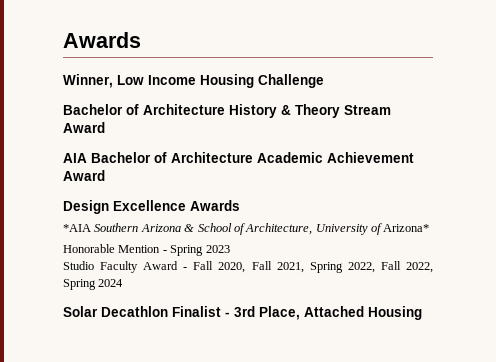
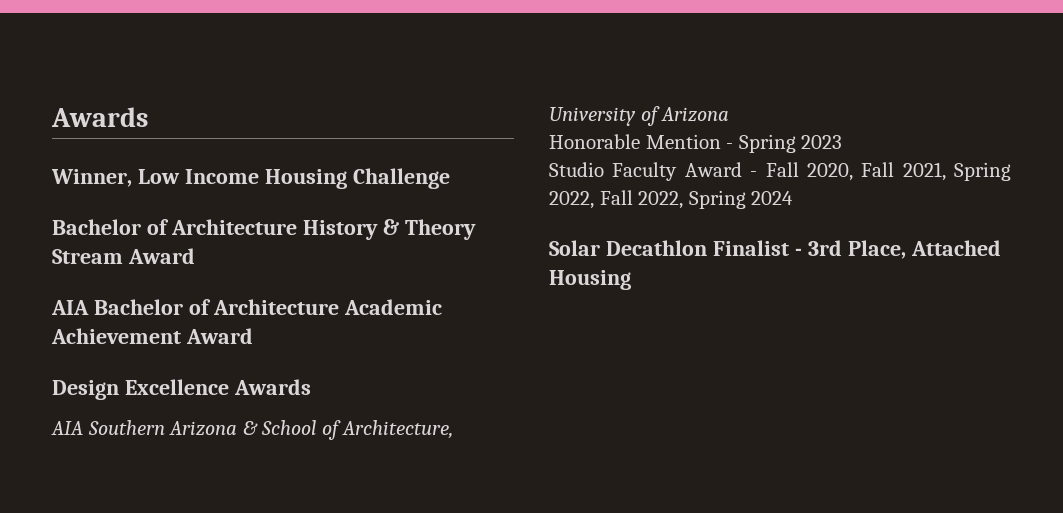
[63,224,91,232] *AIA -> [51,421,83,435] AIA
[383,224,430,232] Arizona* -> [661,107,730,122] Arizona

